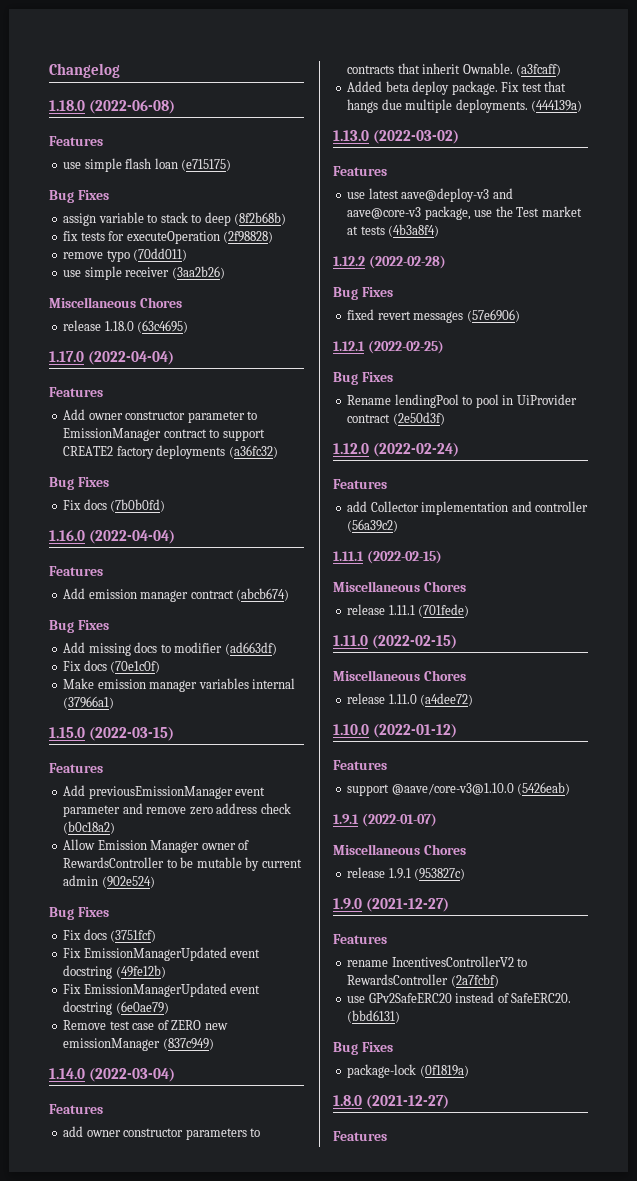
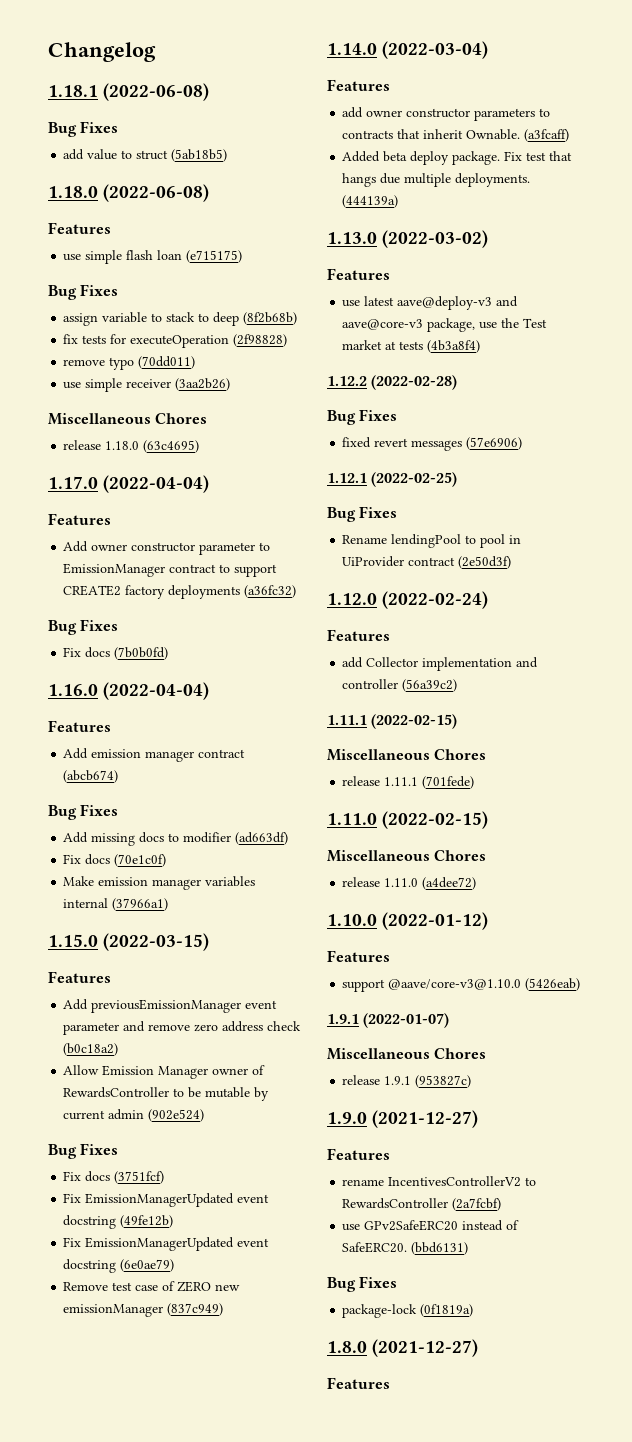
(120, 70) none -> [48,83,210,101] [48,121,119,137] [63,149,228,162] // 1.18.1 (2022-06-08) // Bug Fixes // add value to struct (5ab18b5)

